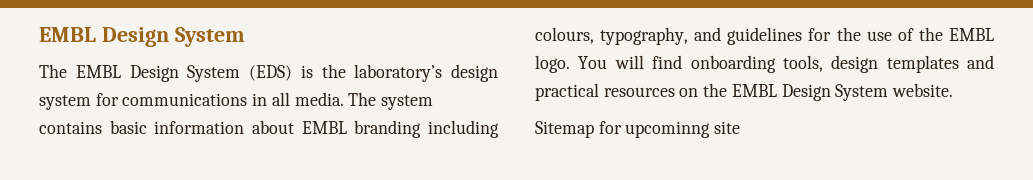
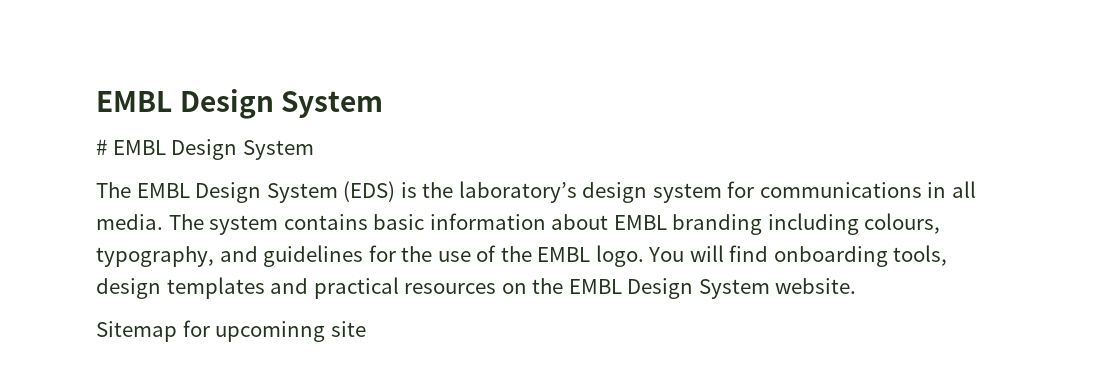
[39,27,245,47] EMBL Design System -> [96,89,384,119] [96,139,314,160] EMBL Design System // # EMBL Design System

